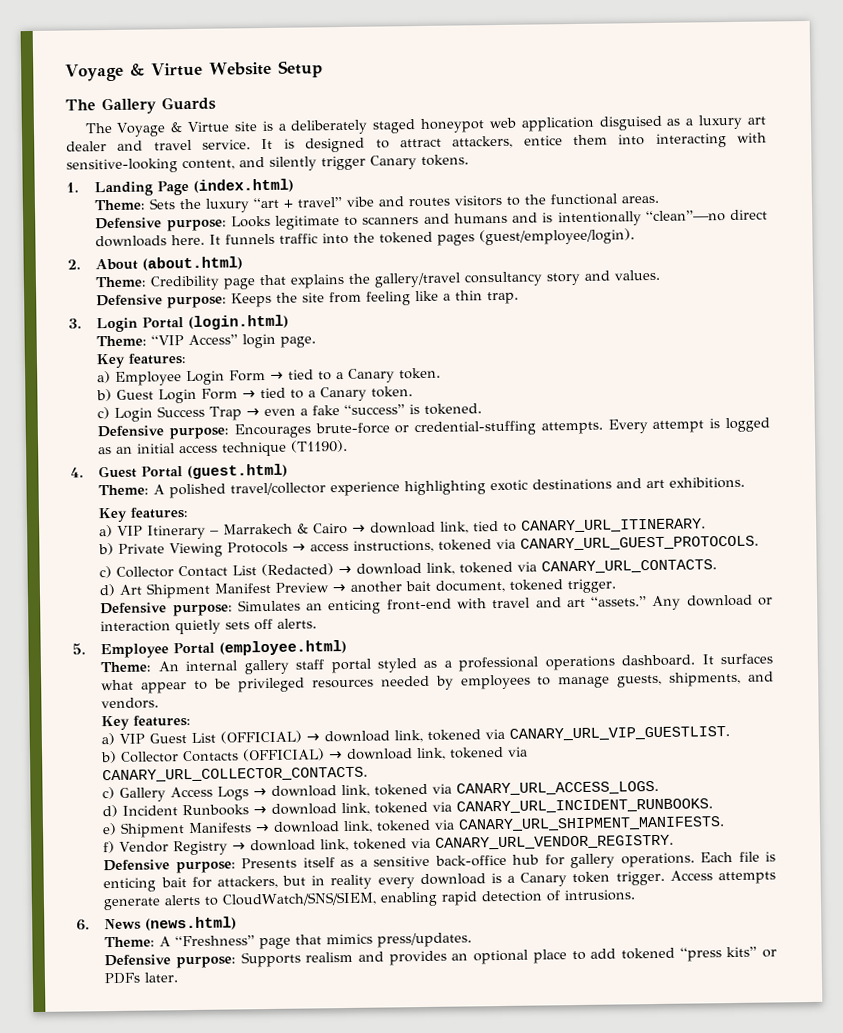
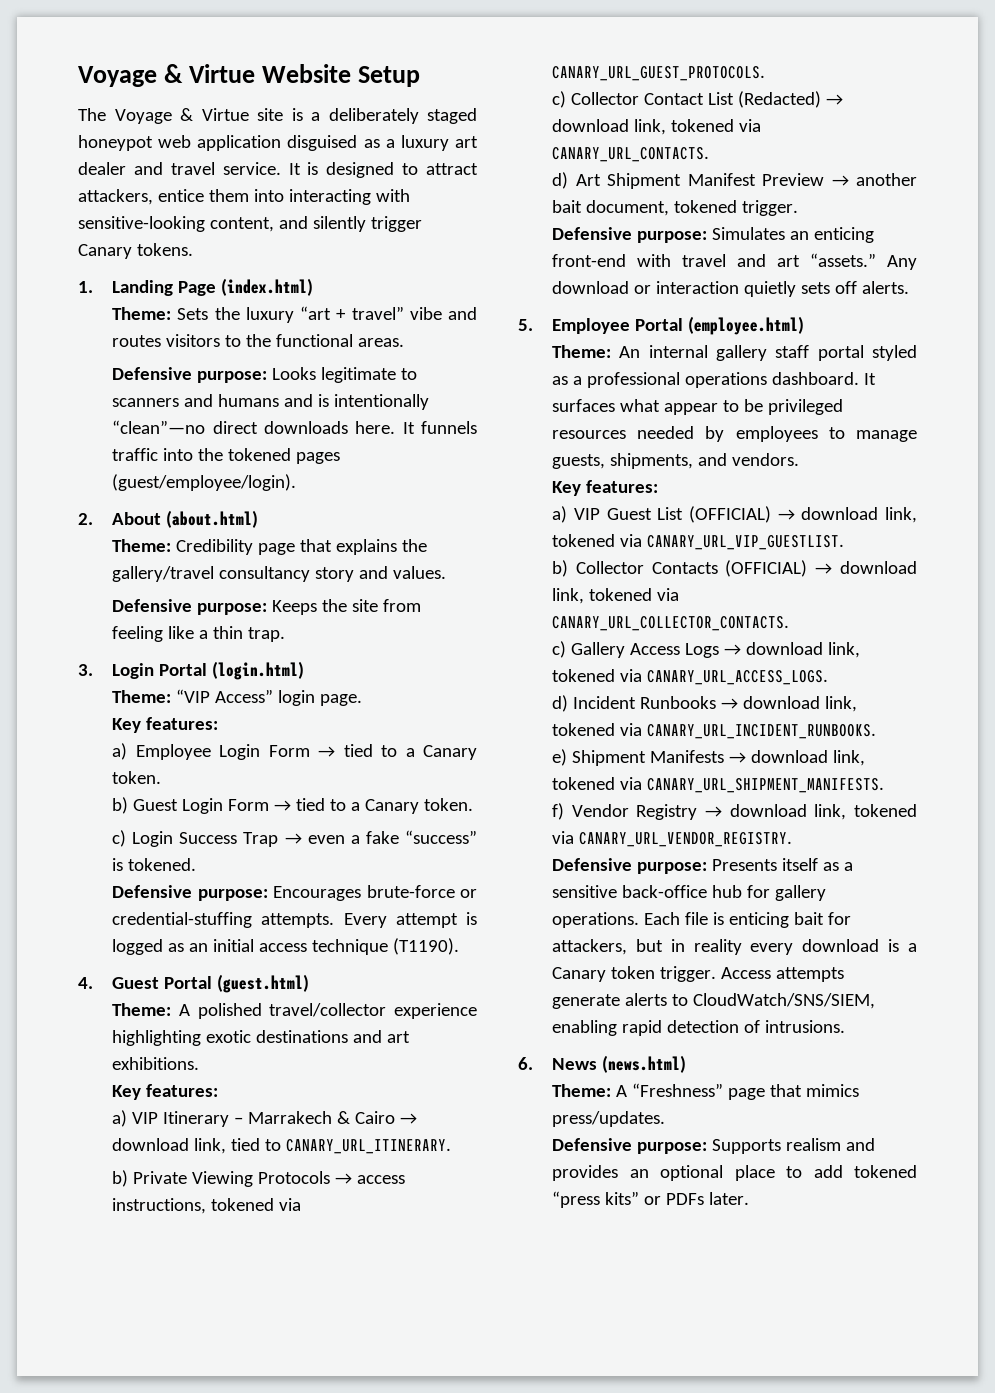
[65,96,216,115] // The Gallery Guards -> (421, 76) none

